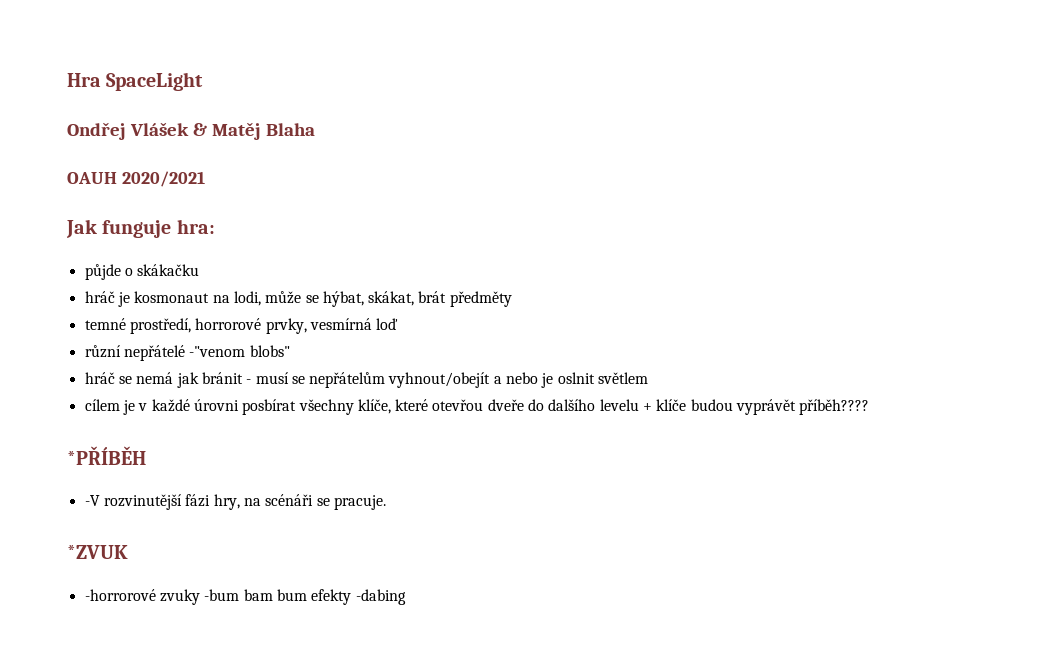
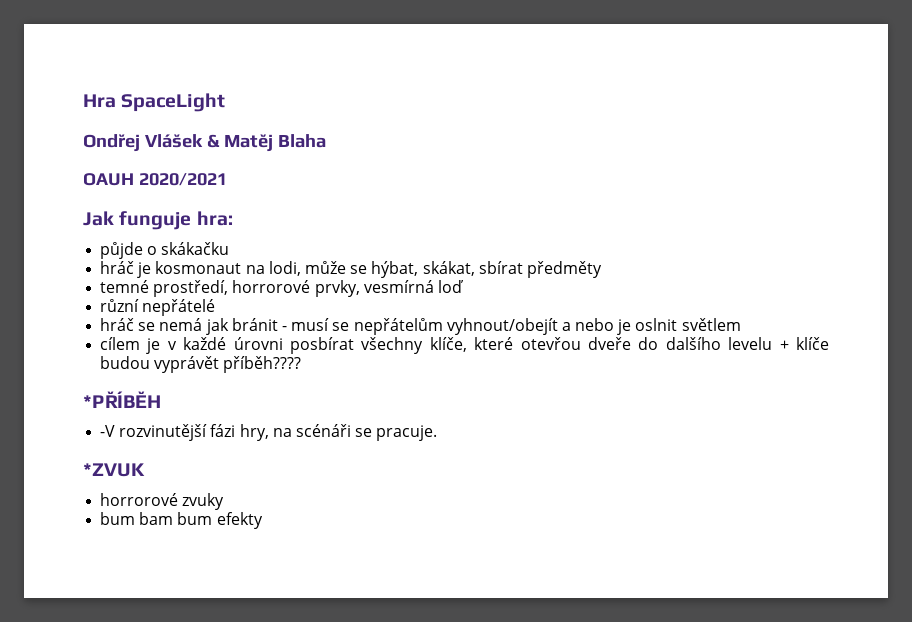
[418,291,447,303] brát -> [478,261,523,274] sbírat
[189,345,290,357] -"venom blobs" -> (216, 307) none
[84,589,156,601] -horrorové -> [100,493,179,506] horrorové
[204,589,240,601] -bum -> [100,512,136,525] // bum
[355,589,406,605] -dabing -> (263, 520) none

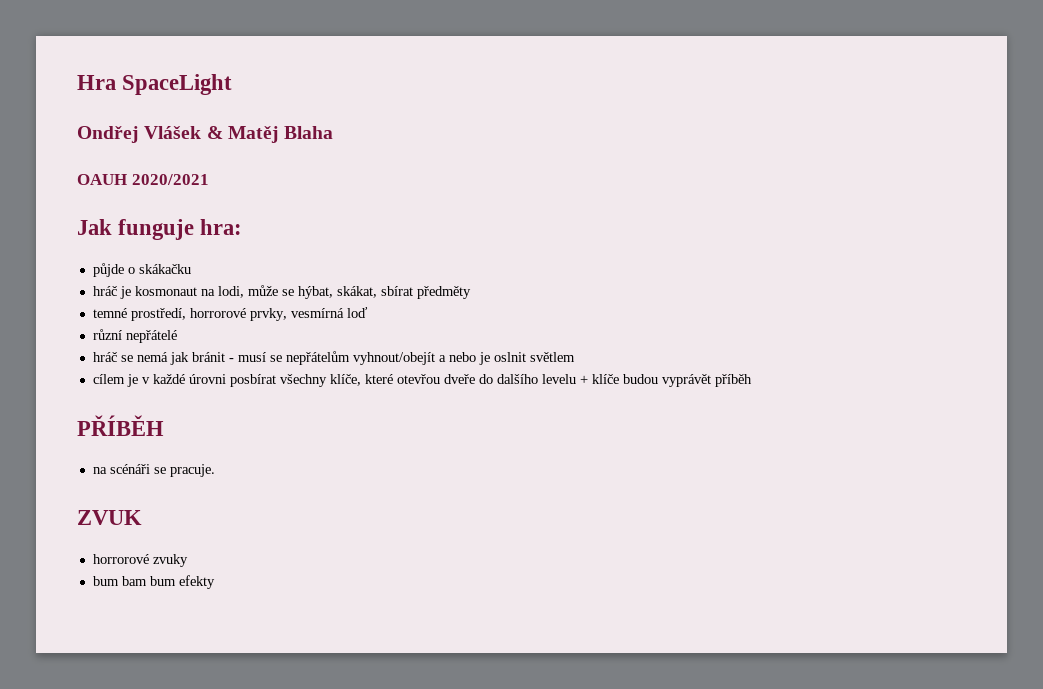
[223,356,302,373] [83,391,161,408] [100,424,269,441] příběh???? // *PŘÍBĚH // -V rozvinutější fázi hry, -> [714,374,752,387] [77,415,164,436] příběh // PŘÍBĚH //
[83,463,145,477] *ZVUK -> [77,510,142,525] ZVUK

